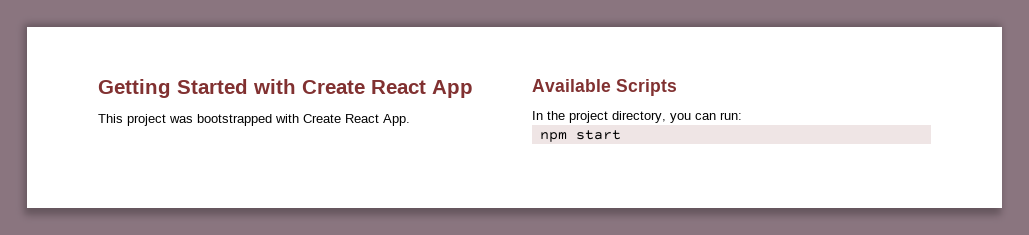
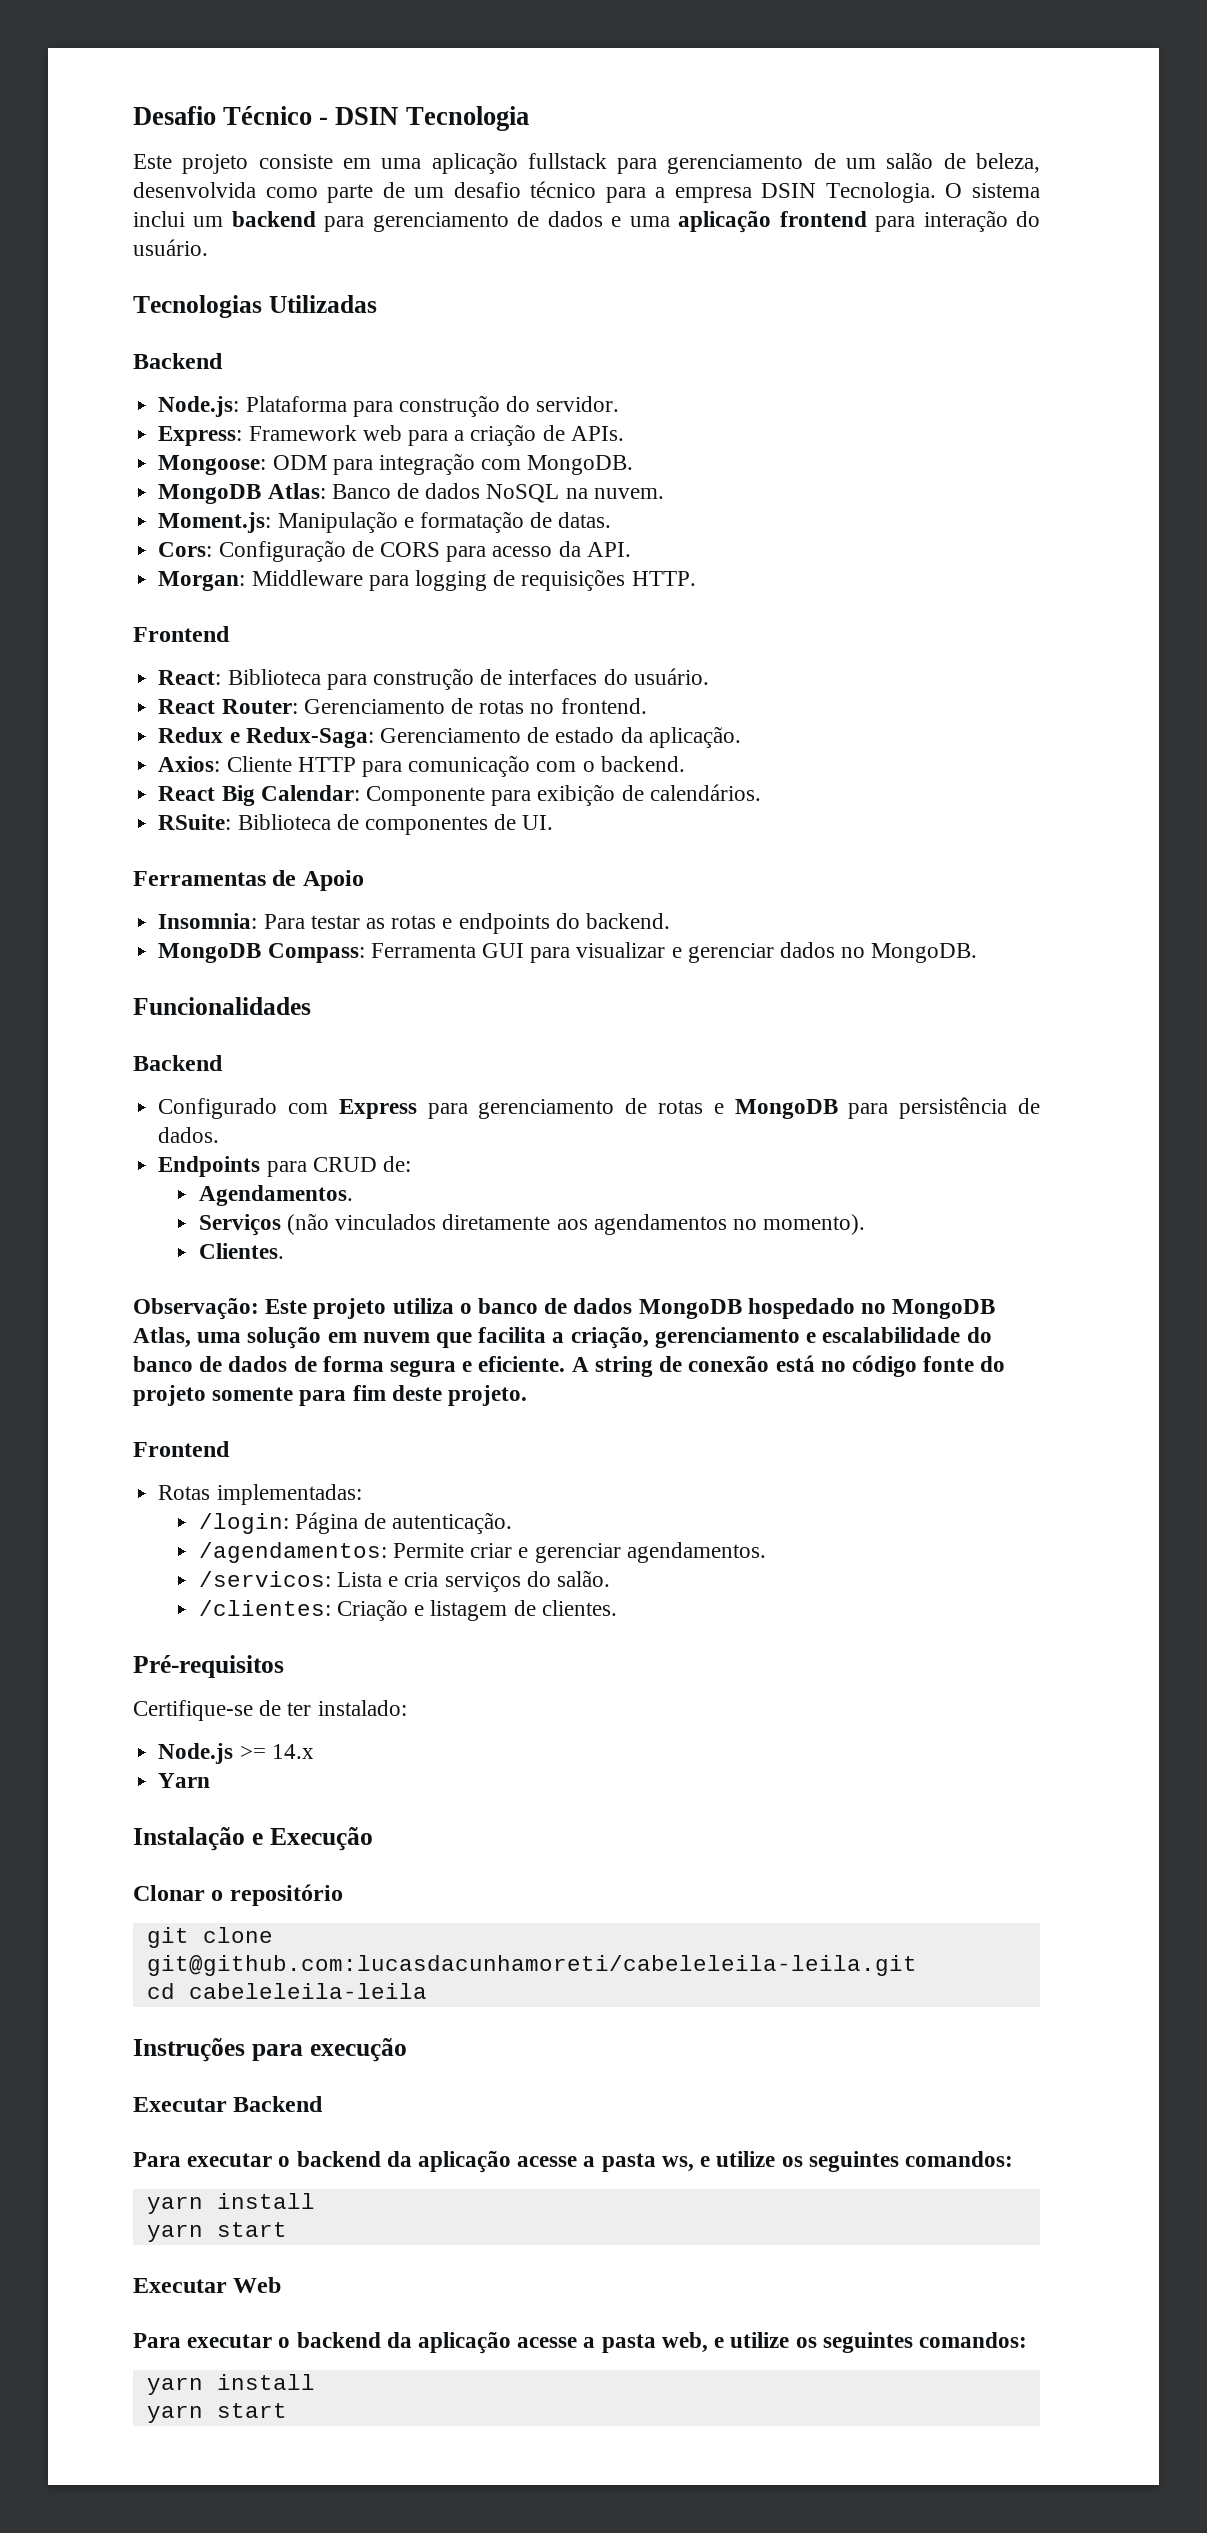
[98,79,473,98] [98,114,410,126] [532,79,677,96] [532,111,742,123] [539,132,567,142] Getting Started with Create React App // This project was bootstrapped with Create React App. // Available Scripts // In the project directory, you can run: // npm -> [133,106,529,131] [133,152,1040,174] [133,181,1040,203] [133,210,1040,233] [133,239,208,256] [133,295,377,318] [133,353,223,369] [158,395,620,417] [158,424,624,446] [158,453,634,475] [158,483,664,504] [158,511,612,533] [158,540,631,562] [158,569,696,591] [133,626,230,642] [158,668,709,690] [158,698,647,714] [158,726,741,748] [158,755,685,777] [158,784,761,806] [158,814,554,835] [133,870,364,891] [158,913,670,934] [158,942,978,963] [133,997,311,1015] [133,1055,223,1071] [158,1097,1040,1119] [158,1127,220,1143] [158,1156,411,1177] [198,1185,353,1206] [198,1213,866,1236] [198,1243,284,1259] [133,1298,996,1320] [133,1327,992,1349] [133,1355,1006,1377] [133,1385,528,1406] [133,1441,230,1457] [158,1484,362,1505] [198,1512,513,1534] [198,1542,766,1563] [198,1570,610,1592] [198,1599,617,1621] [133,1655,284,1678] [133,1700,407,1721] [158,1743,314,1764] [158,1773,211,1788] [133,1827,373,1851] [133,1884,343,1906] [146,1927,273,1948] [146,1955,917,1976] [146,1983,427,1999] [133,2038,407,2062] [133,2096,324,2112] [133,2151,1013,2173] [146,2193,315,2214] [146,2222,287,2242] [133,2277,282,2293] [133,2332,1027,2354] [146,2374,315,2395] [146,2405,203,2423] Desafio Técnico - DSIN Tecnologia // Este projeto consiste em uma aplicação fullstack para gerenciamento de um salão de beleza, desenvolvida como parte de um desafio técnico para a empresa DSIN Tecnologia. O sistema inclui um backend para gerenciamento de dados e uma aplicação frontend para interação do usuário. // Tecnologias Utilizadas // Backend // Node.js: Plataforma para construção do servidor. // Express: Framework web para a criação de APIs. // Mongoose: ODM para integração com MongoDB. // MongoDB Atlas: Banco de dados NoSQL na nuvem. // Moment.js: Manipulação e formatação de datas. // Cors: Configuração de CORS para acesso da API. // Morgan: Middleware para logging de requisições HTTP. // Frontend // React: Biblioteca para construção de interfaces do usuário. // React Router: Gerenciamento de rotas no frontend. // Redux e Redux-Saga: Gerenciamento de estado da aplicação. // Axios: Cliente HTTP para comunicação com o backend. // React Big Calendar: Componente para exibição de calendários. // RSuite: Biblioteca de componentes de UI. // Ferramentas de Apoio // Insomnia: Para testar as rotas e endpoints do backend. // MongoDB Compass: Ferramenta GUI para visualizar e gerenciar dados no MongoDB. // Funcionalidades // Backend // Configurado com Express para gerenciamento de rotas e MongoDB para persistência de dados. // Endpoints para CRUD de: // Agendamentos. // Serviços (não vinculados diretamente aos agendamentos no momento). // Clientes. // Observação: Este projeto utiliza o banco de dados MongoDB hospedado no MongoDB Atlas, uma solução em nuvem que facilita a criação, gerenciamento e escalabilidade do banco de dados de forma segura e eficiente. A string de conexão está no código fonte do projeto somente para fim deste projeto. // Frontend // Rotas implementadas: // /login: Página de autenticação. // /agendamentos: Permite criar e gerenciar agendamentos. // /servicos: Lista e cria serviços do salão. // /clientes: Criação e listagem de clientes. // Pré-requisitos // Certifique-se de ter instalado: // Node.js >= 14.x // Yarn // Instalação e Execução // Clonar o repositório // git clone git@github.com:lucasdacunhamoreti/cabeleleila-leila.git // cd cabeleleila-leila // Instruções para execução // Executar Backend // Para executar o backend da aplicação acesse a pasta ws, e utilize os seguintes comandos: // yarn install // yarn start // Executar Web // Para executar o backend da aplicação acesse a pasta web, e utilize os seguintes comandos: // yarn install // yarn

